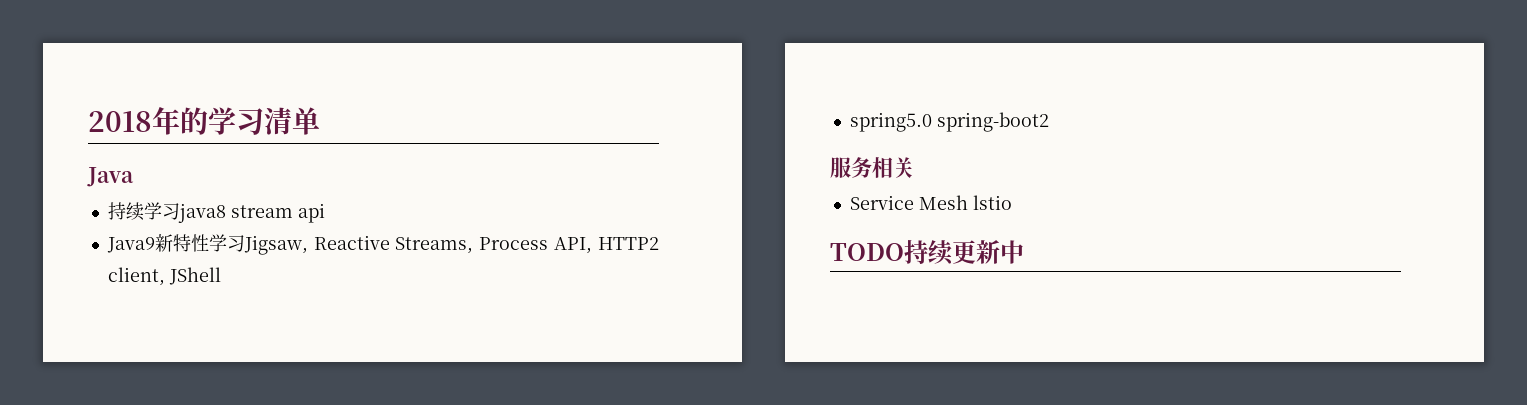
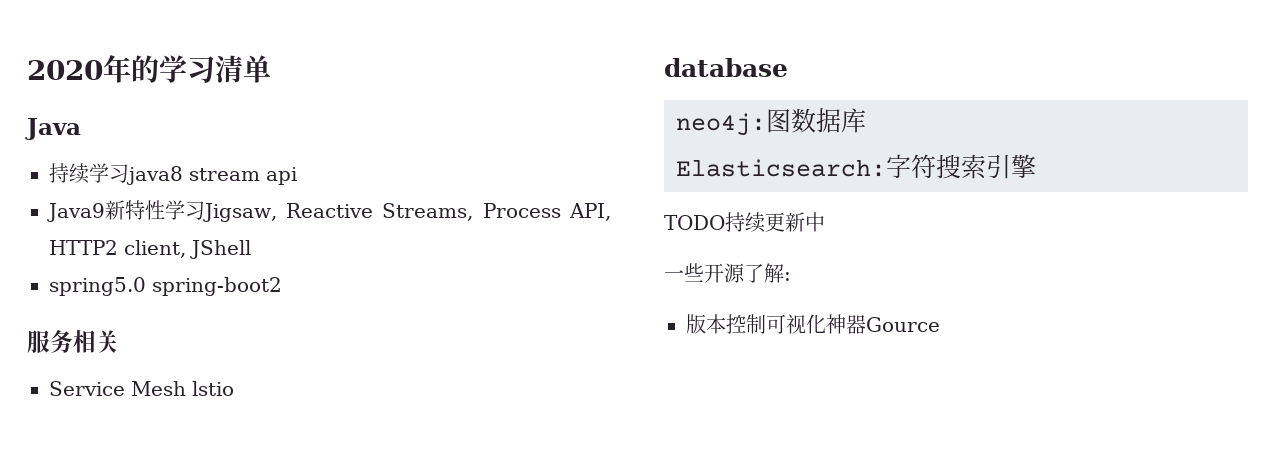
[88,111,152,132] 2018 -> [27,60,103,80] 2020
[830,240,1024,265] TODO持续更新中 -> [664,58,788,77] [676,108,866,136] [676,154,1036,179] [664,212,825,233] [664,263,791,283] [686,314,940,334] database // neo4j:图数据库 // Elasticsearch:字符搜索引擎 // TODO持续更新中 // 一些开源了解: // 版本控制可视化神器Gource

